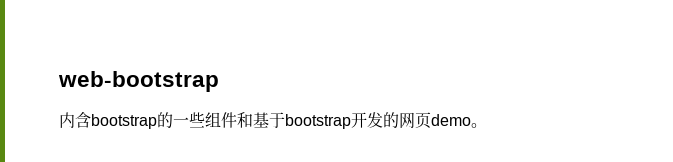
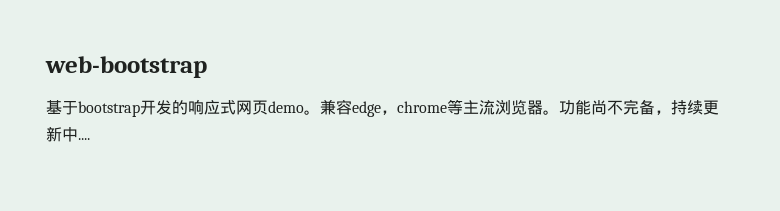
[59,112,253,129] 内含bootstrap的一些组件和 -> (207, 67) none
(399, 120) none -> [188,99,236,115] 响应式
(487, 125) none -> [320,99,719,117] [46,126,90,142] 兼容edge，chrome等主流浏览器。功能尚不完备，持续更新中....

